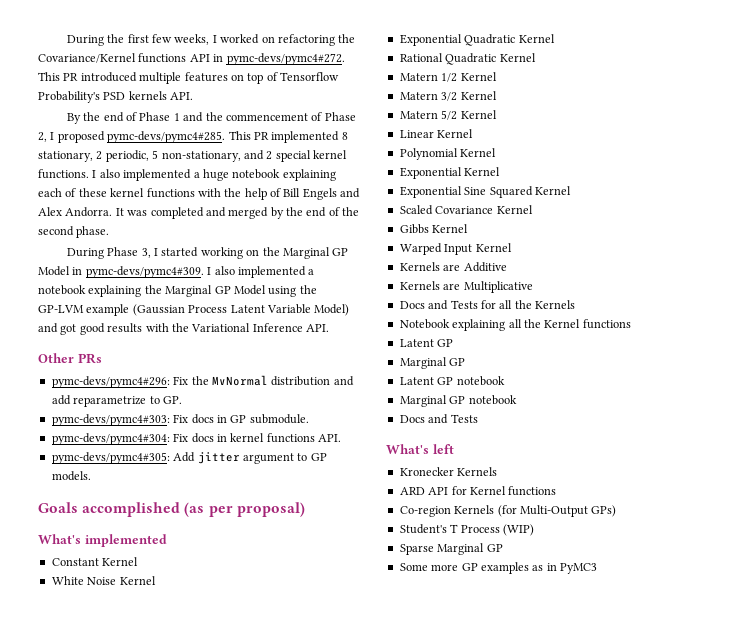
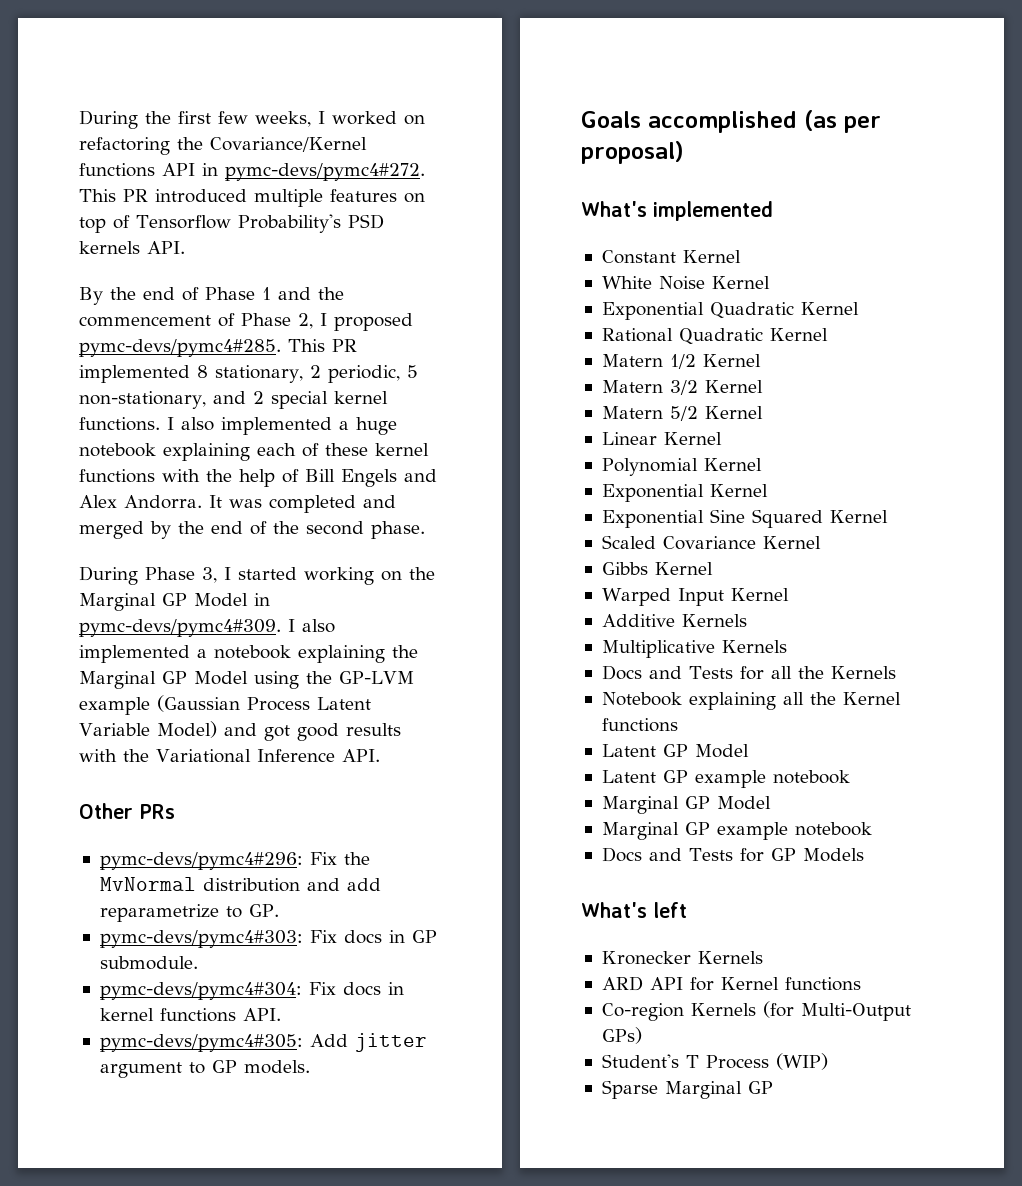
[399,262,507,272] [399,281,533,293] Kernels are Additive // Kernels are Multiplicative -> [601,614,747,627] [601,640,787,658] Additive Kernels // Multiplicative Kernels
[399,357,466,369] [399,377,454,385] // Marginal GP // Latent GP -> [694,744,749,758] [601,770,766,788] Model // Latent GP example
(466, 400) none -> [716,796,771,810] [601,822,788,840] Model // Marginal GP example
(478, 418) none -> [739,848,864,862] for GP Models
[399,562,597,574] // Some more GP examples as in PyMC3 -> (773, 1087) none

